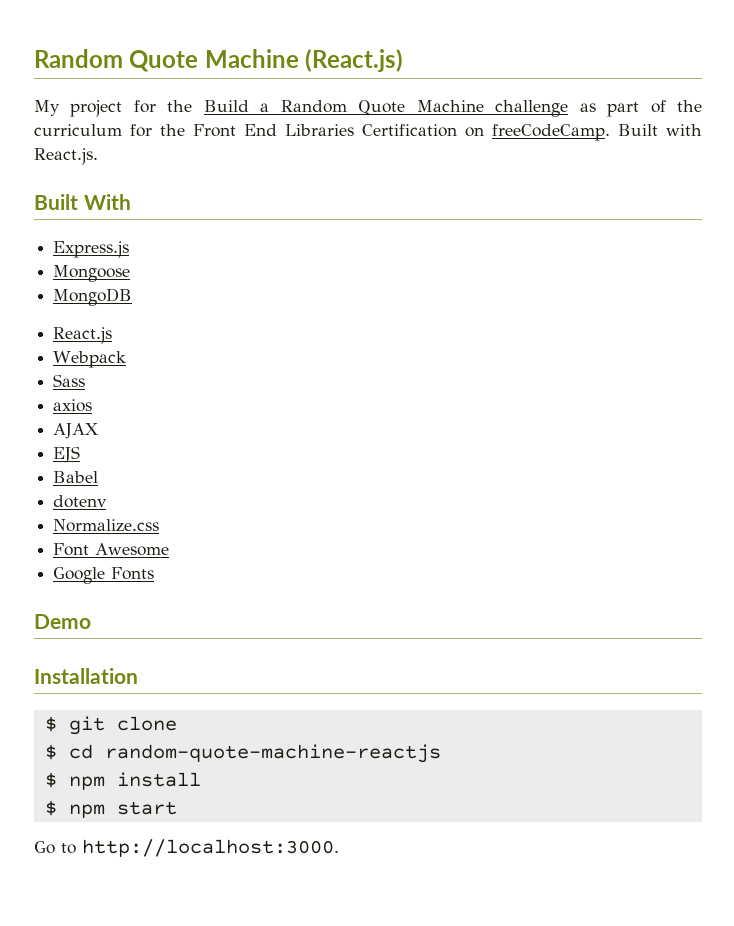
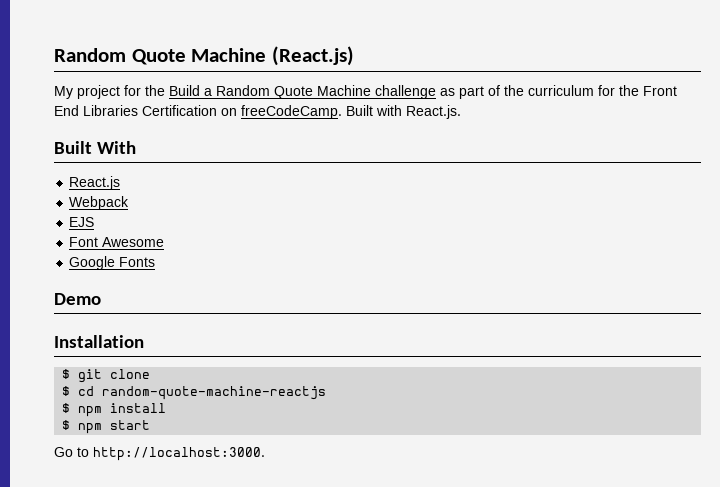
[53,241,130,258] [53,265,131,282] [53,288,133,306] // Express.js // Mongoose // MongoDB -> (136, 147) none
[53,374,86,387] [53,399,93,412] [53,423,100,439] [53,446,81,463] [53,471,99,483] [53,495,108,508] [53,519,160,532] Sass // axios // AJAX // EJS // Babel // dotenv // Normalize.css -> [69,217,95,227] EJS

